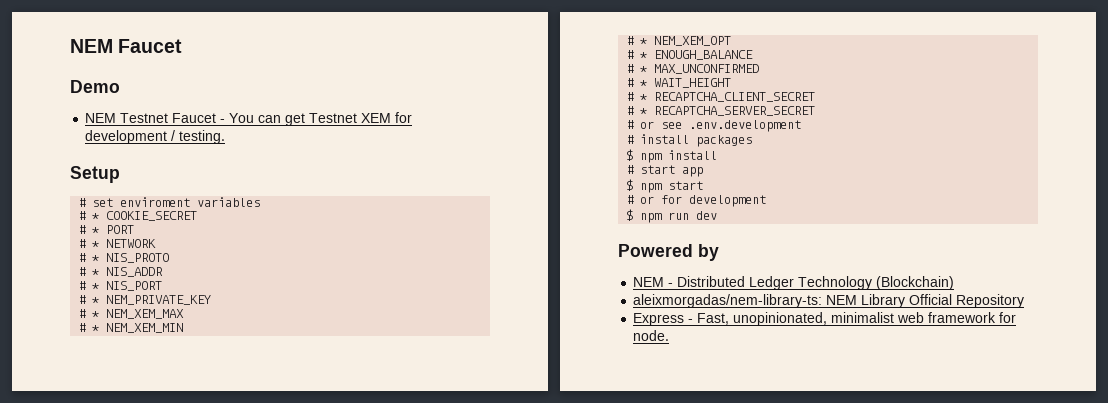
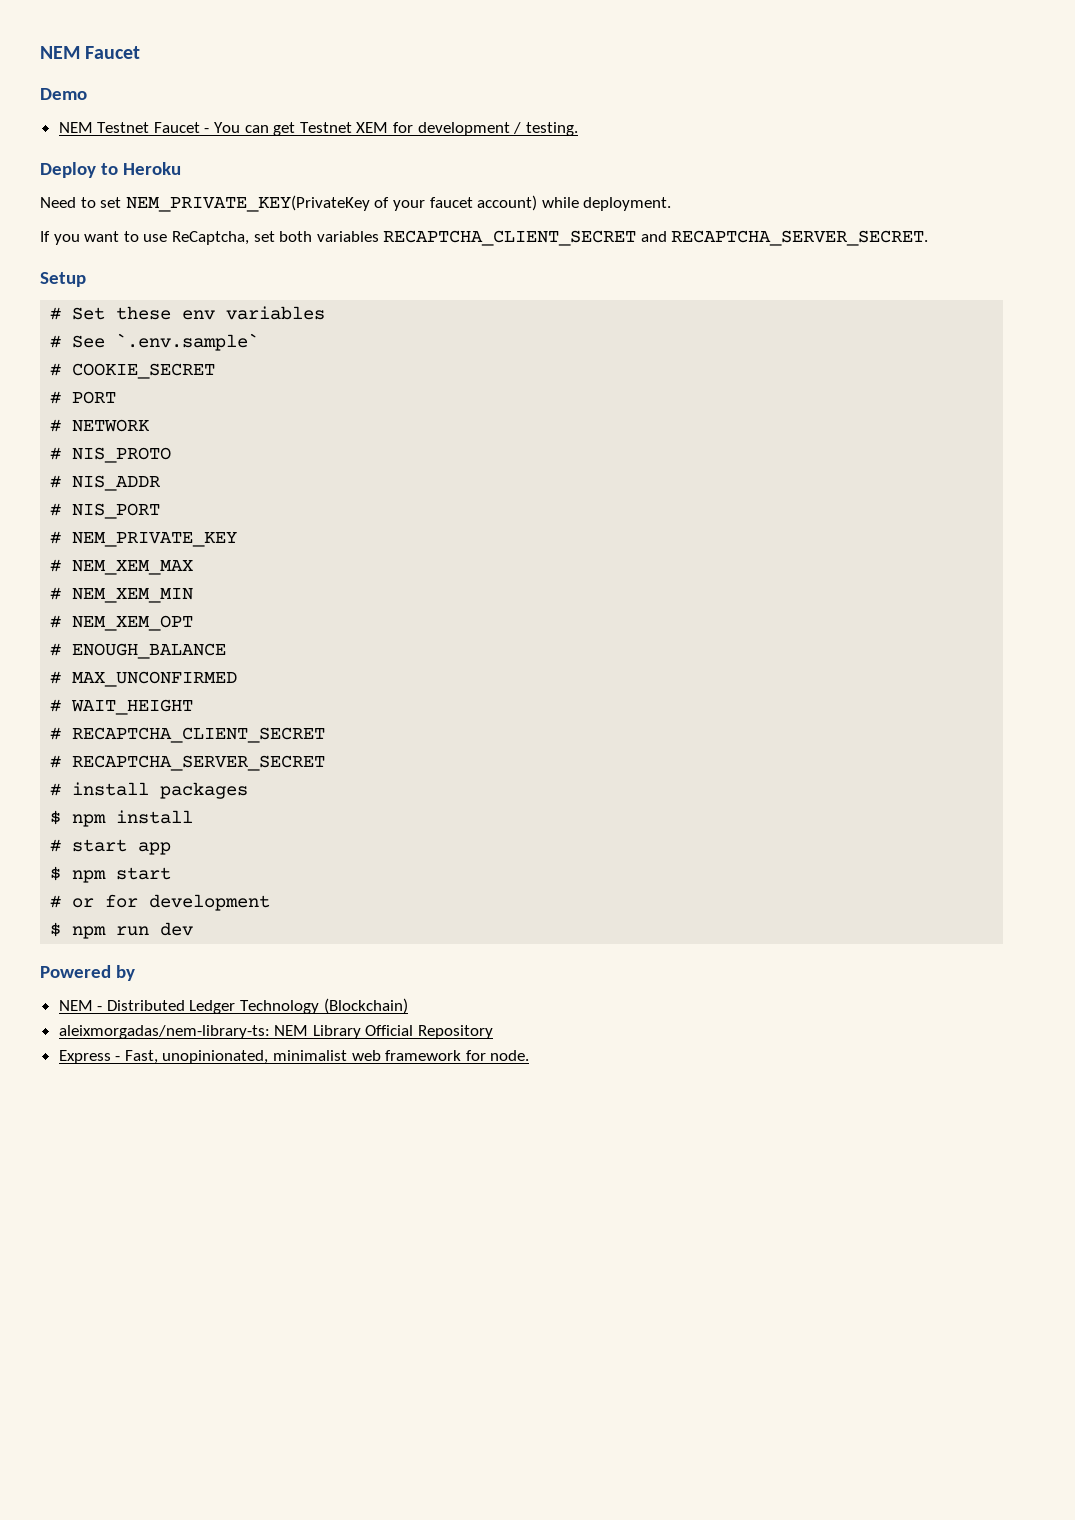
(226, 137) none -> [40,162,181,178] [40,195,672,212] [40,230,929,246] // Deploy to Heroku // Need to set NEM_PRIVATE_KEY(PrivateKey of your faucet account) while deployment. // If you want to use ReCaptcha, set both variables RECAPTCHA_CLIENT_SECRET and RECAPTCHA_SERVER_SECRET.
[92,197,191,207] set enviroment -> [72,306,216,320] Set these env
[92,213,100,220] * -> [72,333,260,351] [50,363,62,376] See `.env.sample` // #
[92,227,100,234] * -> (62, 397) none
[92,241,100,248] * -> (62, 425) none
[92,255,100,262] * -> (62, 453) none
[92,269,100,276] * -> (62, 481) none
[92,283,100,290] * -> (62, 509) none
[92,297,100,304] * -> (62, 537) none
[92,311,100,318] * -> (62, 565) none
[92,325,100,332] * -> (62, 593) none
[640,38,648,45] * -> (62, 621) none
[640,52,648,59] * -> (62, 649) none
[640,66,648,73] * -> (62, 677) none
[640,80,648,87] * -> (62, 705) none
[640,94,648,101] * -> (62, 733) none
[640,108,648,115] * -> (62, 761) none
[626,120,802,132] // # or see .env.development -> (326, 763) none

